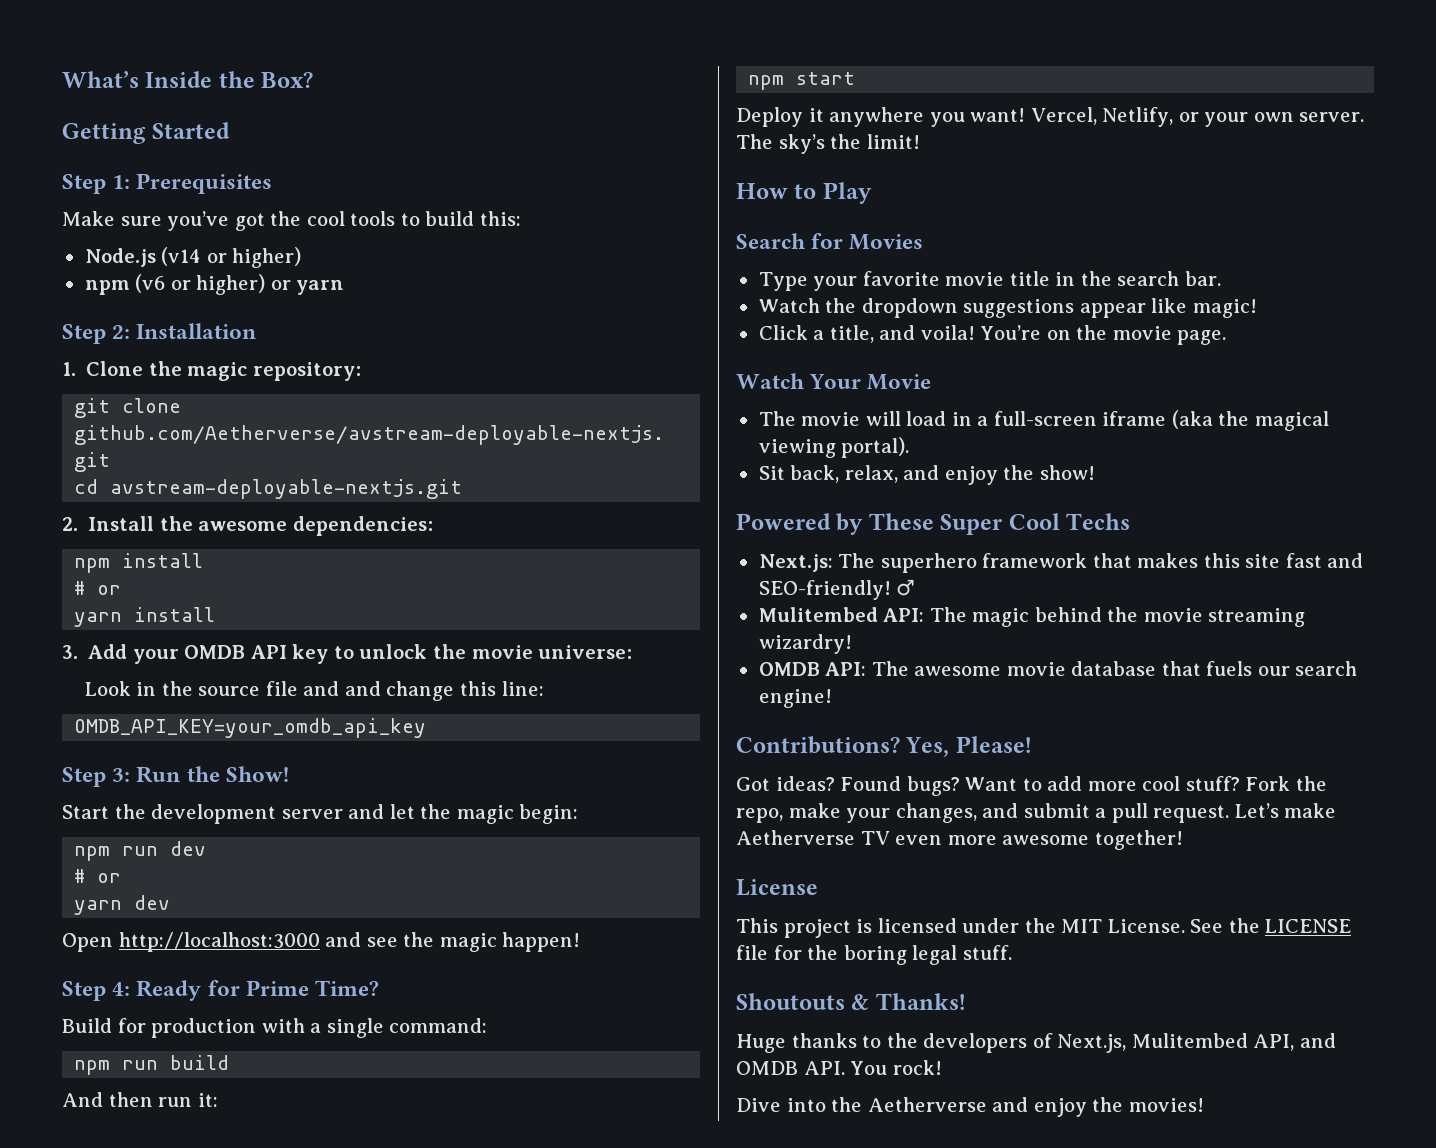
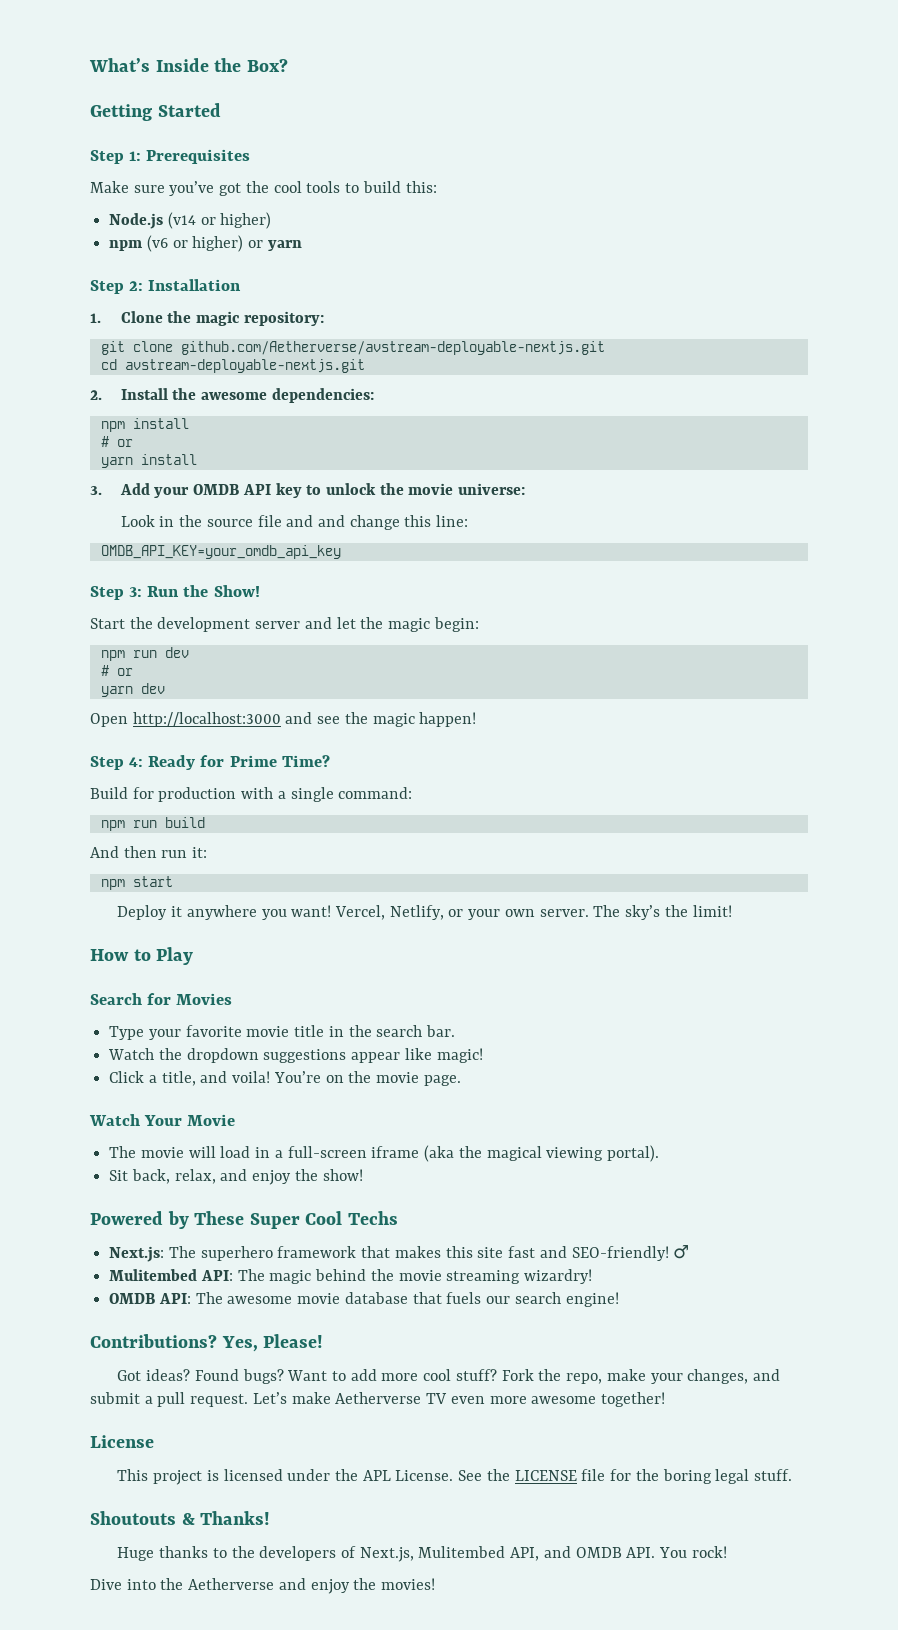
[1061,919,1103,933] MIT -> [362,1470,391,1481] APL

